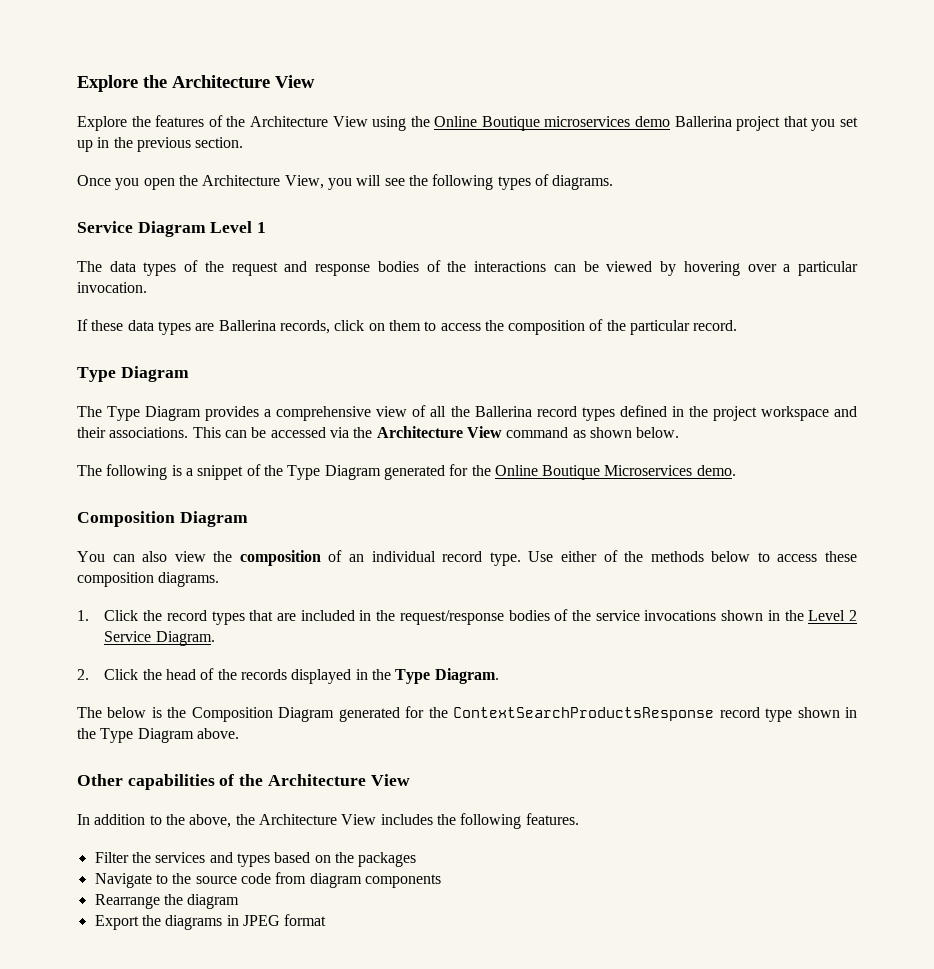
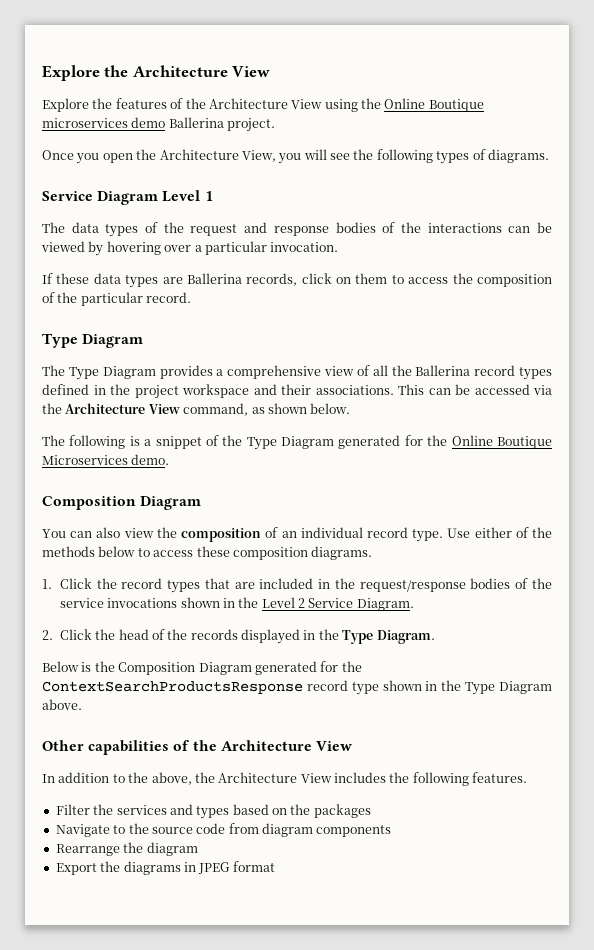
[736,116,859,131] [77,137,244,152] project that you set up in the previous section. -> [227,118,276,132] project.
[506,427,569,438] command -> [183,403,249,416] command,
[77,707,147,718] The below -> [42,661,79,672] Below

